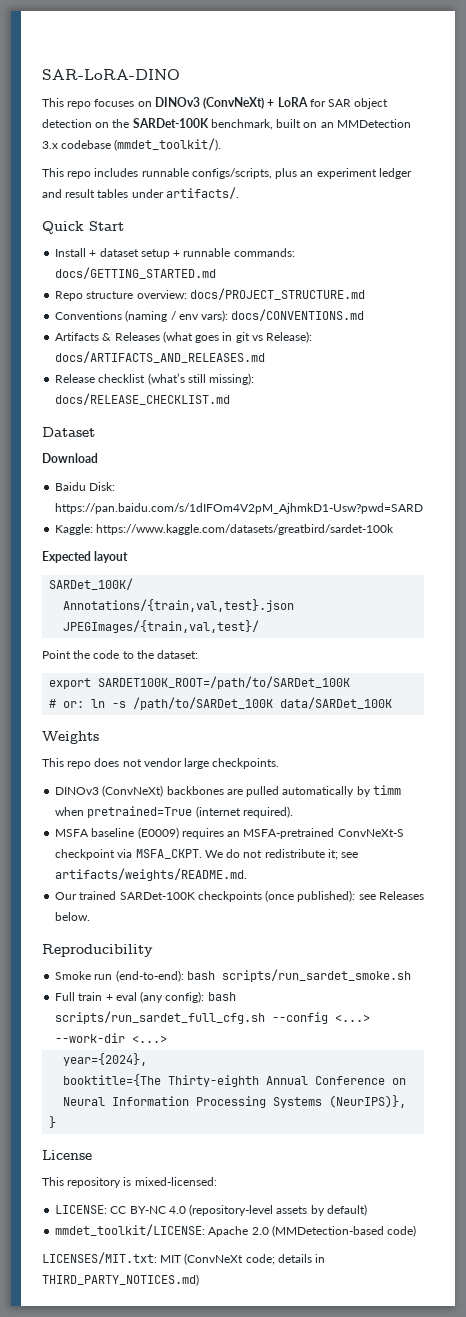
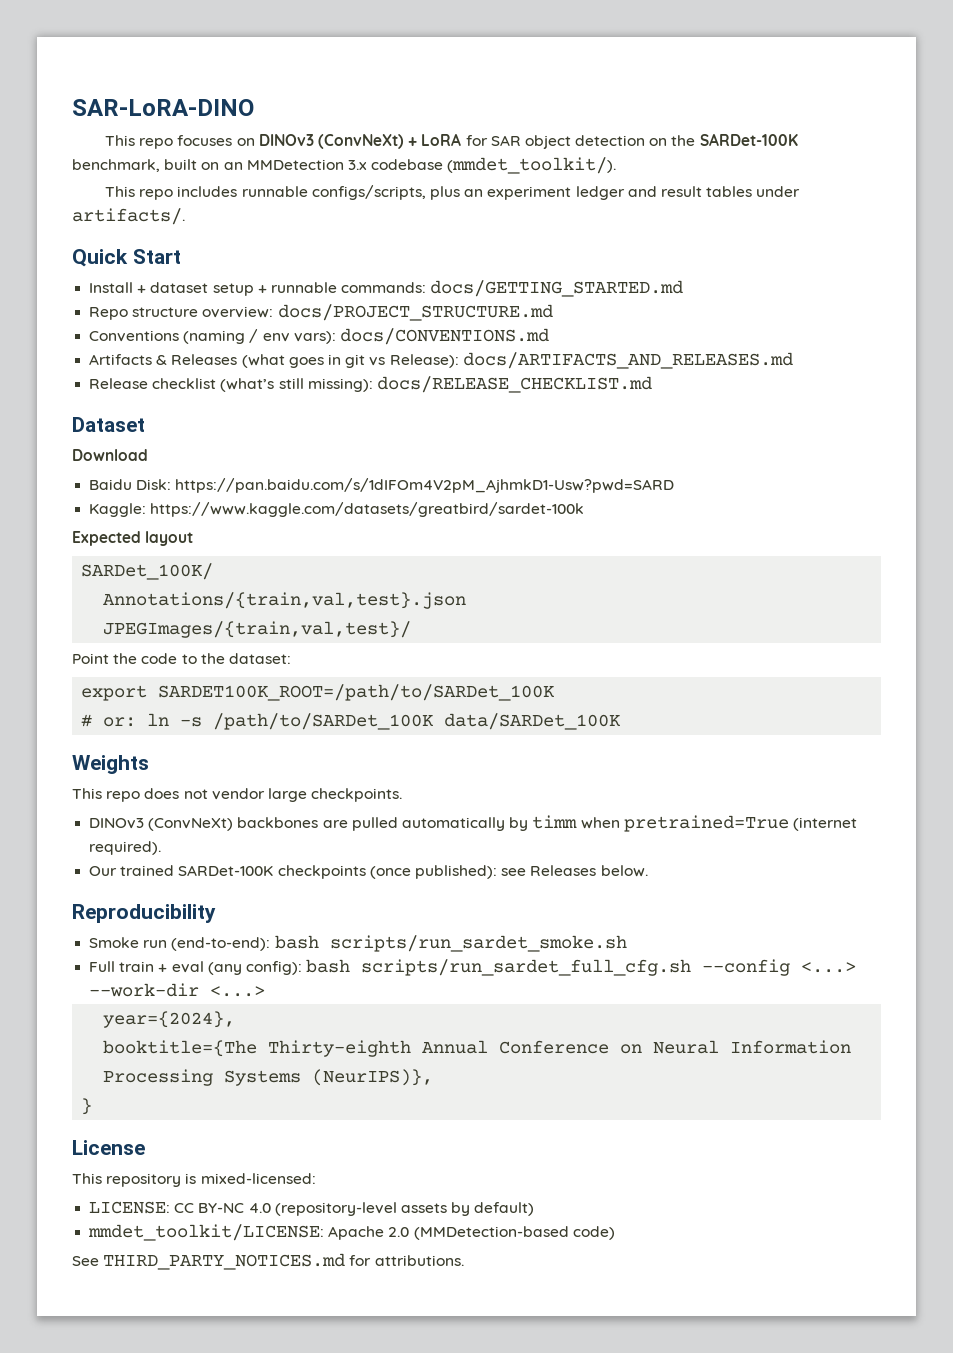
[55,827,404,839] [55,849,359,860] [55,868,248,881] // MSFA baseline (E0009) requires an MSFA-pretrained ConvNeXt-S checkpoint via MSFA_CKPT. We do not redistribute it; see artifacts/weights/README.md. -> (162, 848) none
[42,1252,326,1265] [42,1274,199,1286] LICENSES/MIT.txt: MIT (ConvNeXt code; details in THIRD_PARTY_NOTICES.md) -> [72,1253,464,1270] See THIRD_PARTY_NOTICES.md for attributions.

